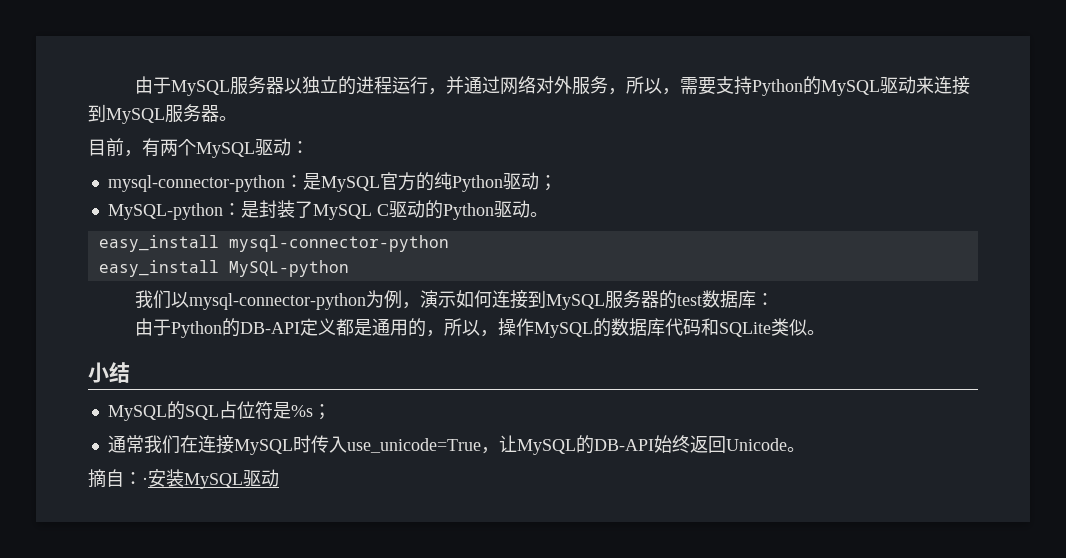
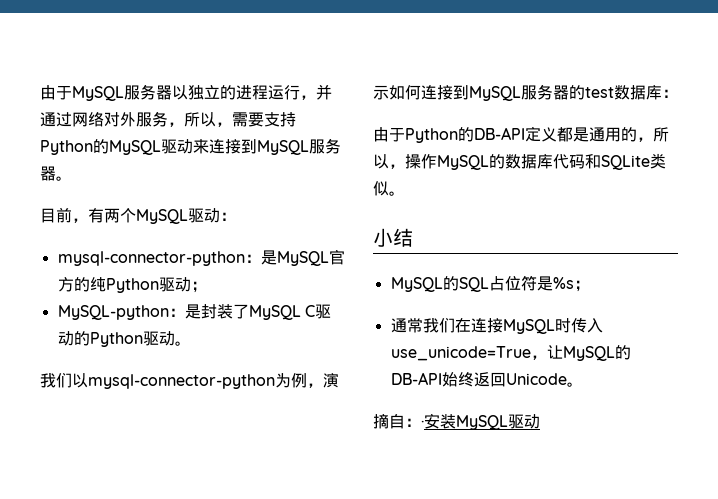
[98,235,449,252] [98,260,349,277] // easy_install mysql-connector-python // easy_install MySQL-python -> (191, 343) none

